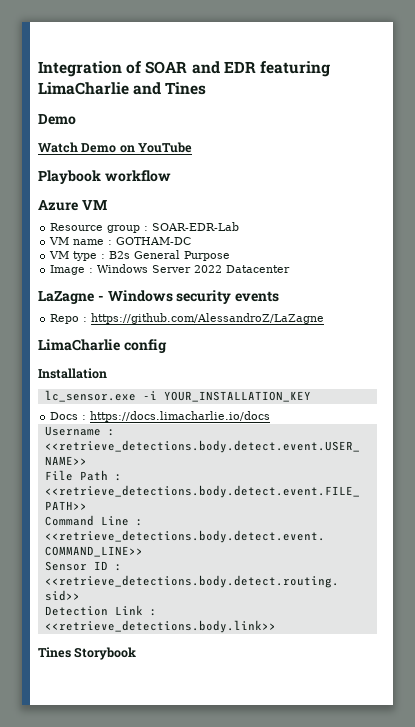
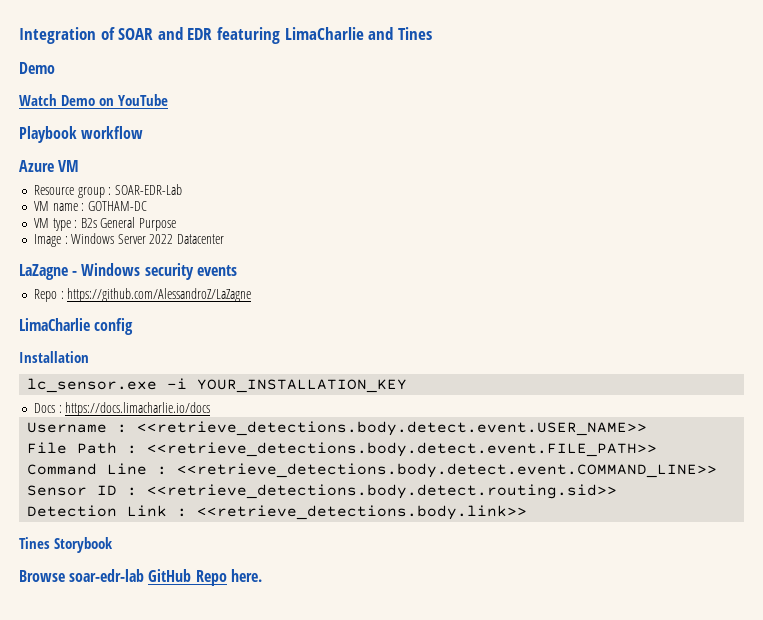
(137, 653) none -> [19,569,262,586] // Browse soar-edr-lab GitHub Repo here.

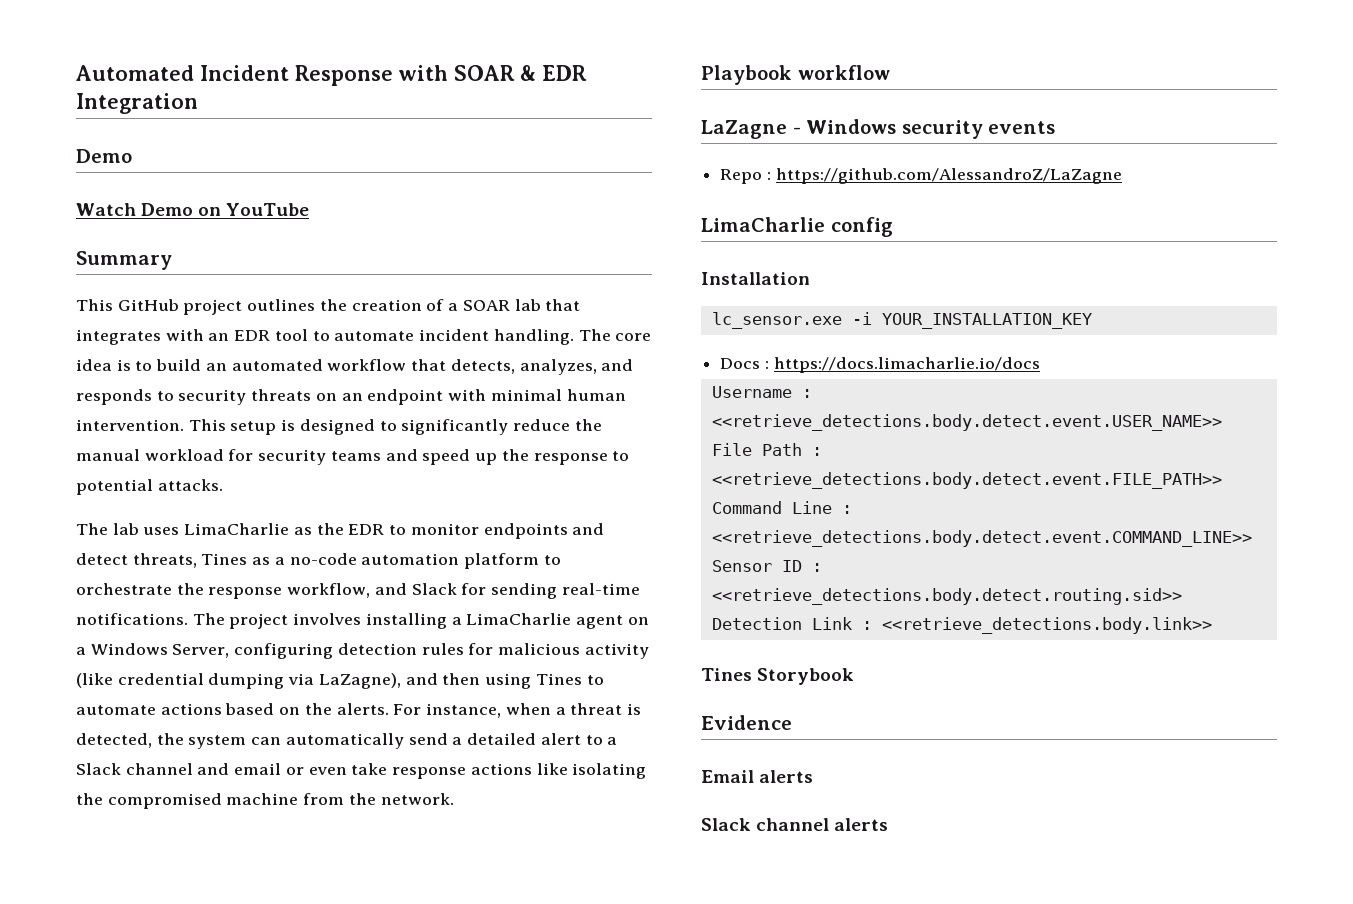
[19,27,432,44] Integration of SOAR and EDR featuring LimaCharlie and Tines -> [76,65,587,86] [76,93,198,114] Automated Incident Response with SOAR & EDR Integration
[19,126,144,143] [19,160,80,172] [33,184,182,198] [33,201,147,211] [33,217,177,231] [33,233,225,247] Playbook workflow // Azure VM // Resource group : SOAR-EDR-Lab // VM name : GOTHAM-DC // VM type : B2s General Purpose // Image : Windows Server 2022 Datacenter -> [76,251,172,270] [76,299,581,315] [76,329,652,345] [76,359,634,375] [76,389,626,405] [76,419,602,435] [76,449,630,465] [76,479,223,495] [76,523,605,539] [76,553,561,569] [76,583,640,599] [76,613,649,629] [76,643,649,659] [76,673,604,689] [76,703,641,718] [76,733,618,749] [76,763,647,779] [76,793,454,809] [701,65,890,85] Summary // This GitHub project outlines the creation of a SOAR lab that integrates with an EDR tool to automate incident handling. The core idea is to build an automated workflow that detects, analyzes, and responds to security threats on an endpoint with minimal human intervention. This setup is designed to significantly reduce the manual workload for security teams and speed up the response to potential attacks. // The lab uses LimaCharlie as the EDR to monitor endpoints and detect threats, Tines as a no-code automation platform to orchestrate the response workflow, and Slack for sending real-time notifications. The project involves installing a LimaCharlie agent on a Windows Server, configuring detection rules for malicious activity (like credential dumping via LaZagne), and then using Tines to automate actions based on the alerts. For instance, when a threat is detected, the system can automatically send a detailed alert to a Slack channel and email or even take response actions like isolating the compromised machine from the network. // Playbook workflow
[19,569,262,586] Browse soar-edr-lab GitHub Repo here. -> [701,715,792,730] [701,770,814,783] [701,818,889,831] Evidence // Email alerts // Slack channel alerts

